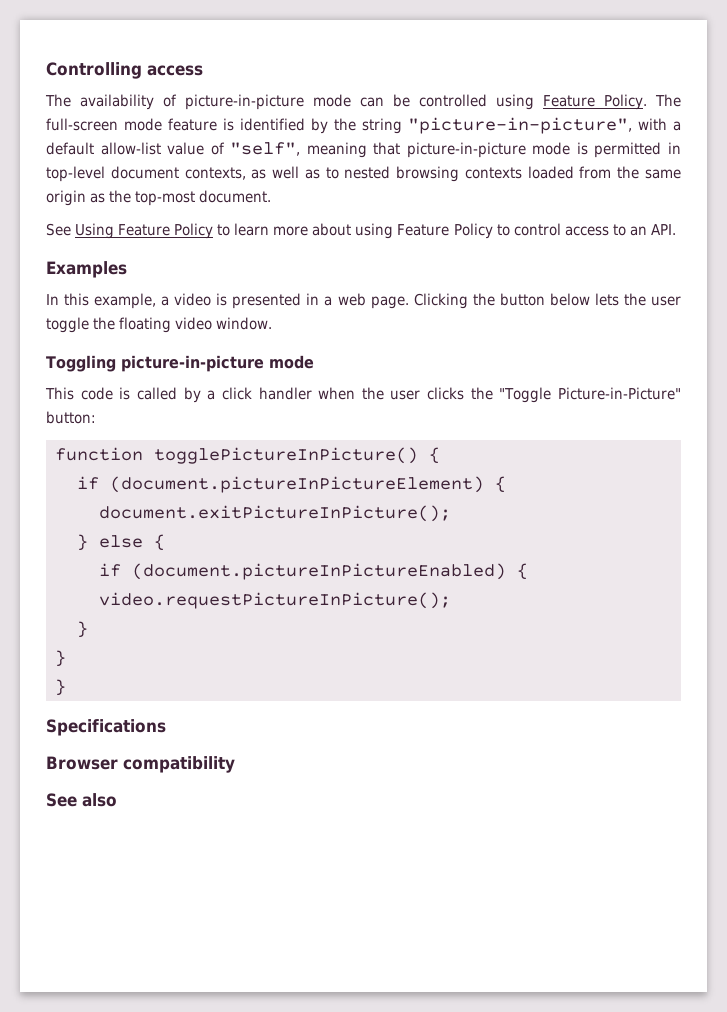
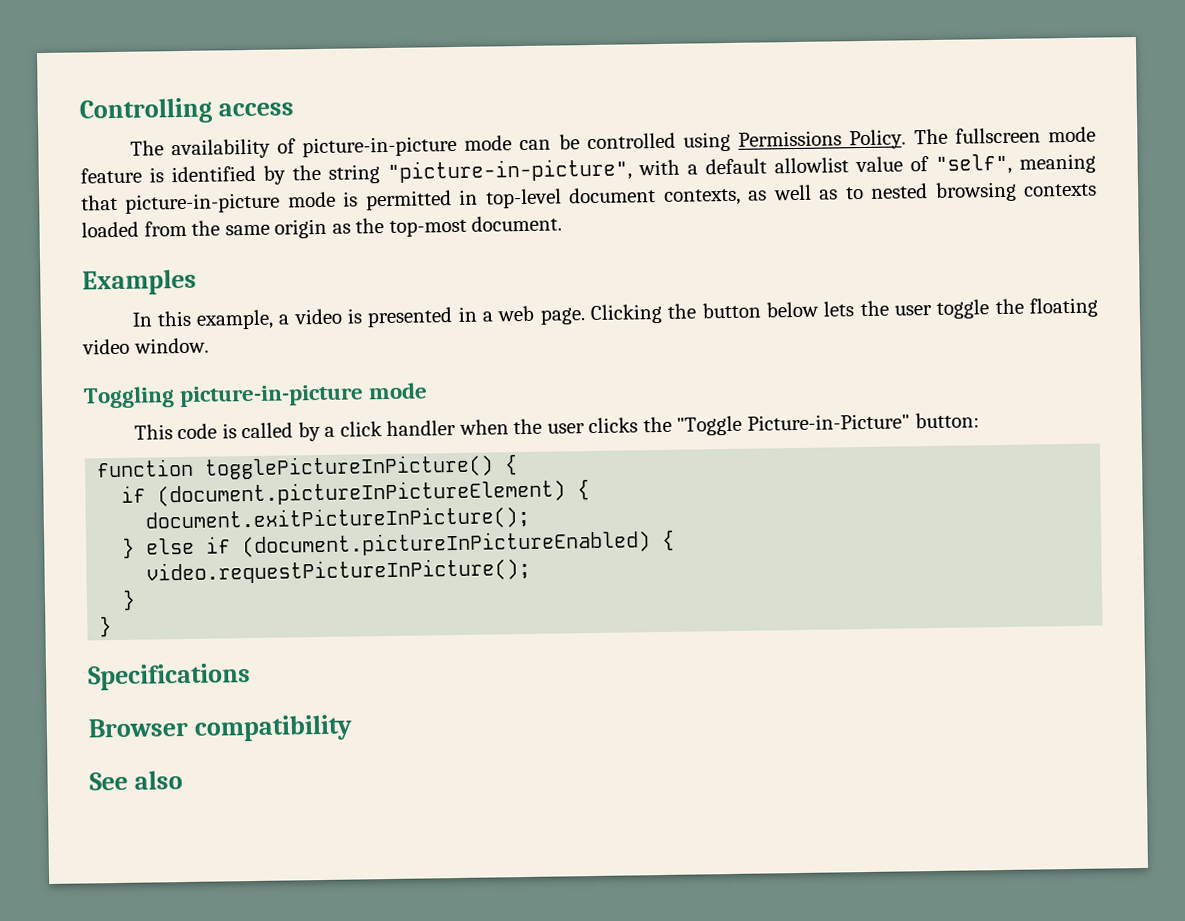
[543,95,595,107] Feature -> [738,130,843,147] Permissions
[46,118,118,131] full-screen -> [954,127,1041,144] fullscreen
[100,142,161,155] allow-list -> [774,157,849,174] allowlist
[46,223,676,239] // See Using Feature Policy to learn more about using Feature Policy to control access to an API. -> (563, 223) none
[154,534,165,551] { // -> (196, 546) none
[55,679,66,696] // } -> (113, 627) none

